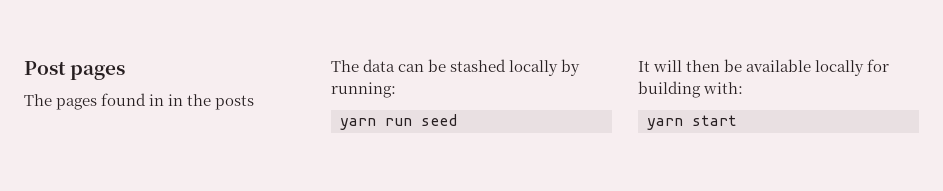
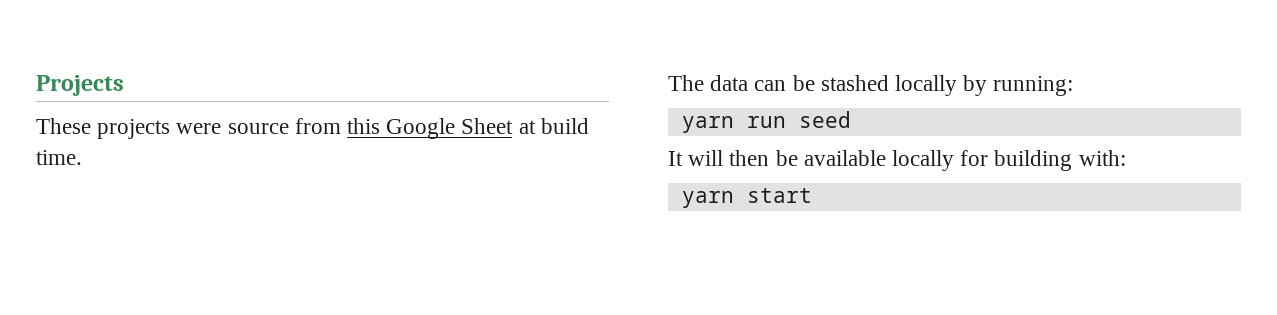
[24,61,126,80] [24,93,255,110] Post pages // The pages found in in the posts -> [36,75,124,96] [36,118,589,139] [36,150,82,165] Projects // These projects were source from this Google Sheet at build time.

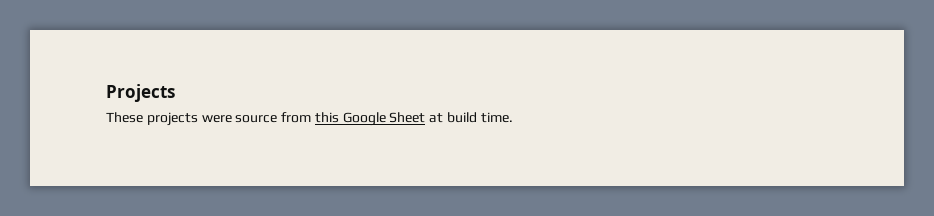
[668,75,1074,96] [681,111,851,133] [668,150,1126,171] [681,188,812,208] // The data can be stashed locally by running: // yarn run seed // It will then be available locally for building with: // yarn start -> (513, 117) none

